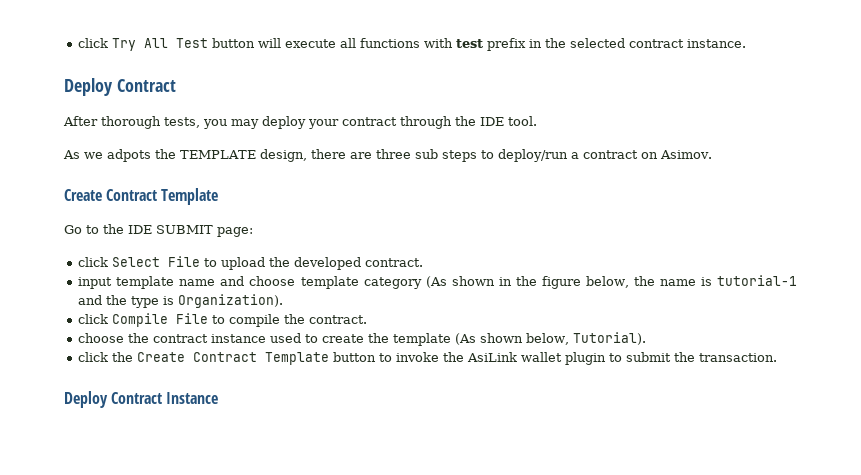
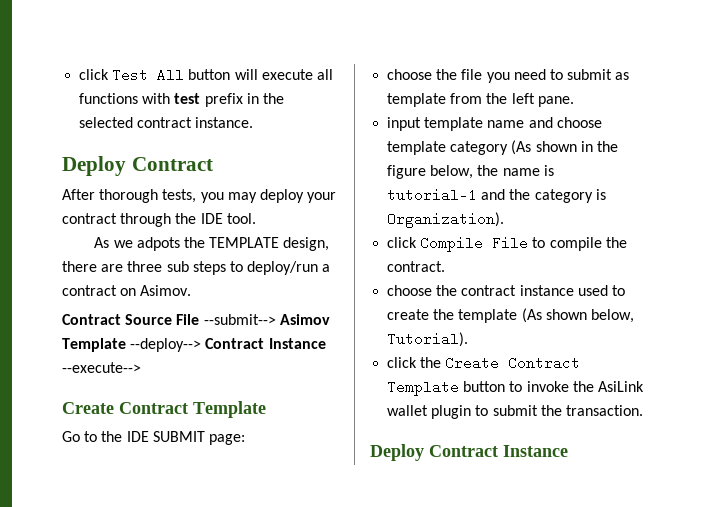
[78,38,209,51] click Try All Test -> [79,68,185,82] click Test All
(712, 154) none -> [62,314,330,325] [62,338,326,352] [62,362,141,373] // Contract Source File --submit--> Asimov Template --deploy--> Contract Instance --execute-->
[78,256,424,270] click Select File to upload the developed contract. -> [387,69,630,83] [387,93,574,107] choose the file you need to submit as template from the left pane.
[131,296,160,308] type -> [534,189,593,203] category

